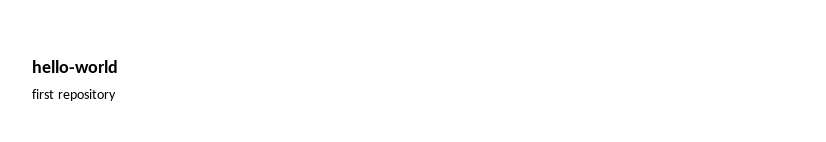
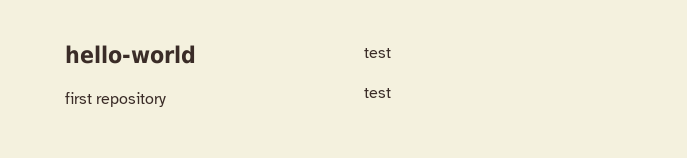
(116, 95) none -> [364,48,391,58] [364,88,391,98] // test // test

